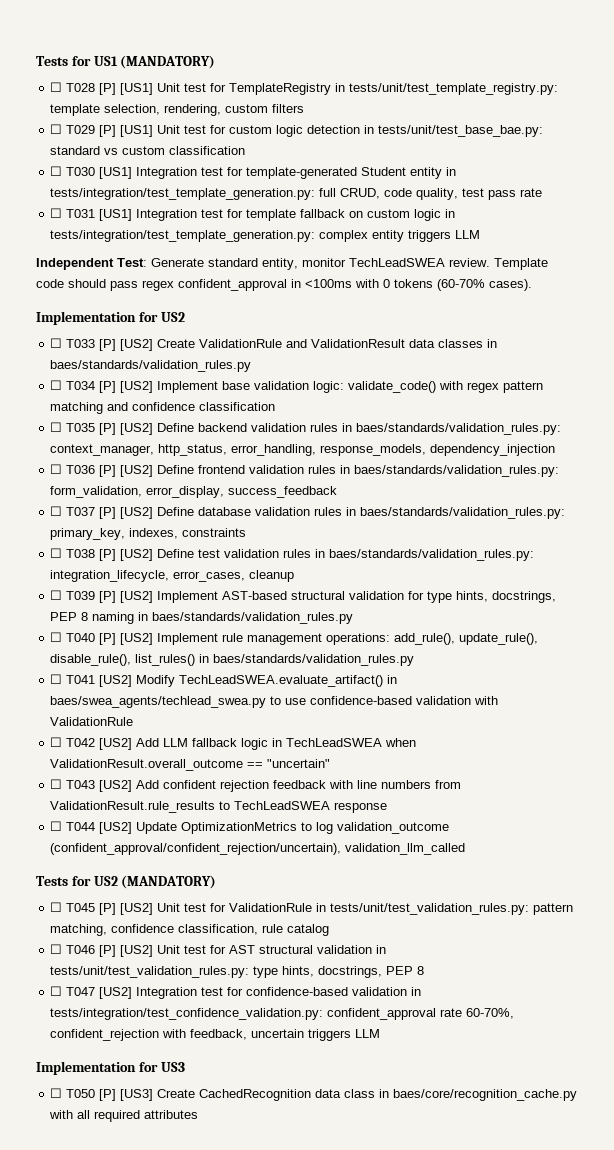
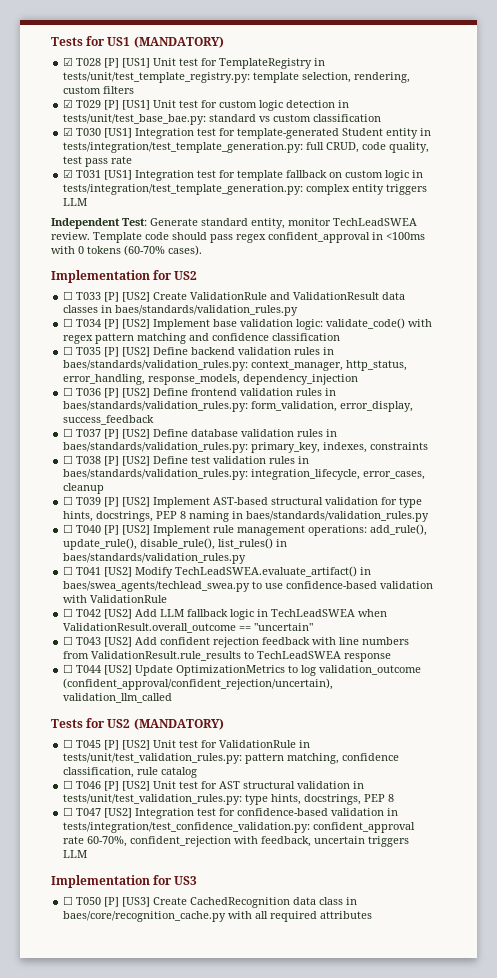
[50,82,63,92] ☐ -> [63,57,74,66] ☑
[50,124,63,134] ☐ -> [63,99,74,108] ☑
[50,166,63,176] ☐ -> [63,127,74,136] ☑
[50,208,63,218] ☐ -> [63,169,74,178] ☑

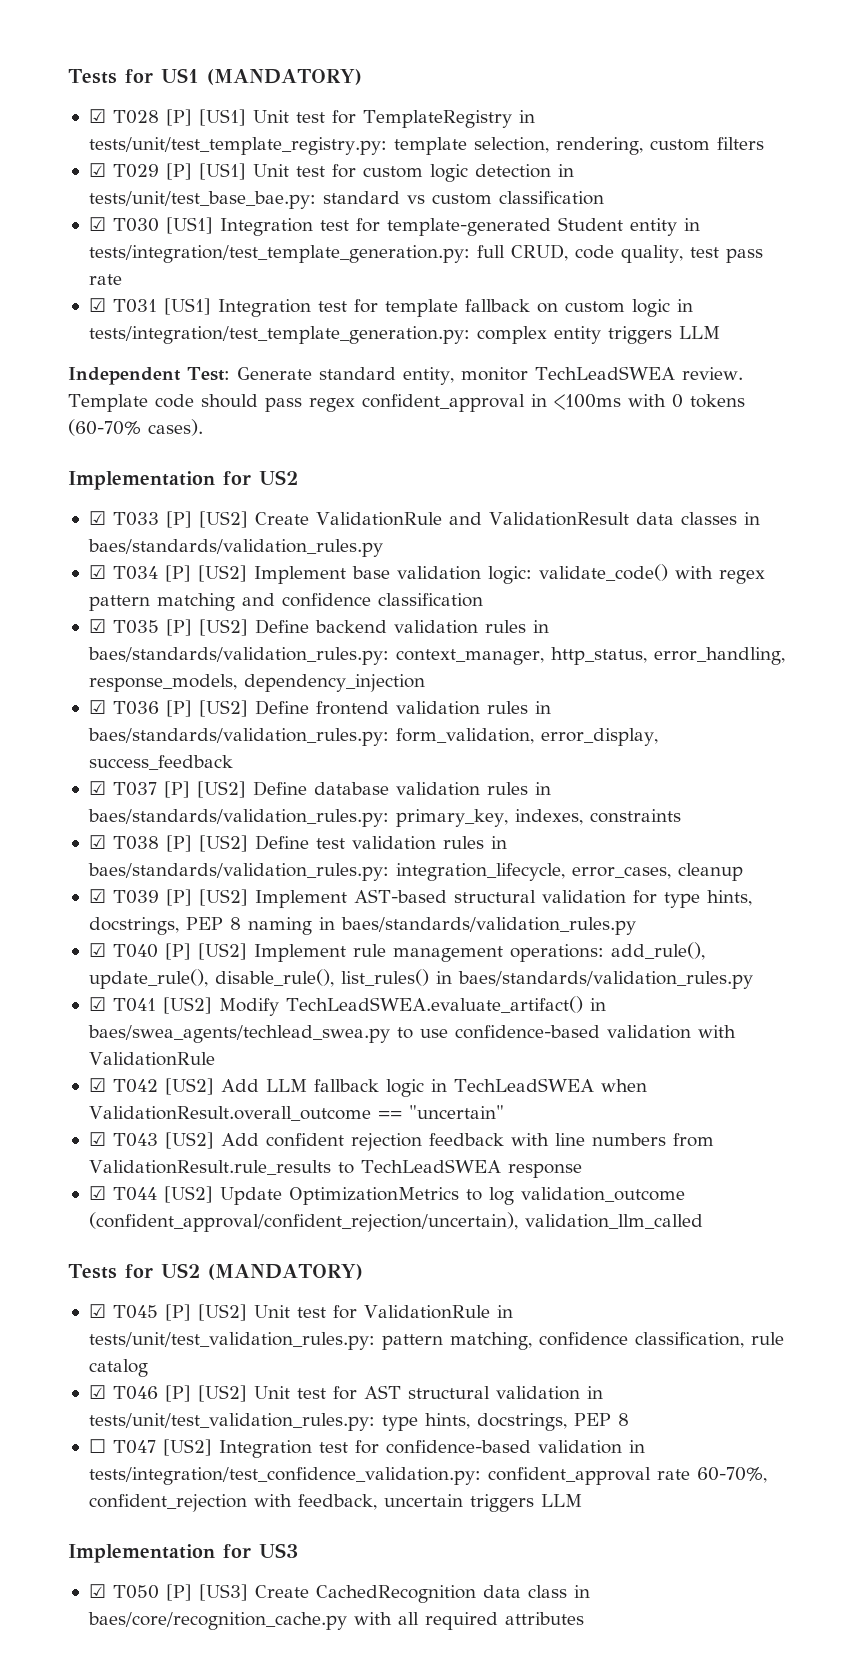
[63,291,74,300] ☐ -> [88,511,106,525] ☑
[63,318,74,327] ☐ -> [88,565,106,579] ☑
[63,346,74,355] ☐ -> [88,619,106,633] ☑
[63,387,74,396] ☐ -> [88,700,106,714] ☑
[63,428,74,437] ☐ -> [88,781,106,795] ☑
[63,455,74,464] ☐ -> [88,835,106,849] ☑
[63,496,74,505] ☐ -> [88,889,106,903] ☑
[63,524,74,533] ☐ -> [88,943,106,957] ☑
[63,566,74,575] ☐ -> [88,997,106,1011] ☑
[63,608,74,617] ☐ -> [88,1078,106,1092] ☑
[63,636,74,645] ☐ -> [88,1132,106,1146] ☑
[63,664,74,673] ☐ -> [88,1186,106,1200] ☑
[63,739,74,748] ☐ -> [88,1304,106,1318] ☑
[63,780,74,789] ☐ -> [88,1385,106,1399] ☑
[63,896,74,905] ☐ -> [88,1584,106,1598] ☑

